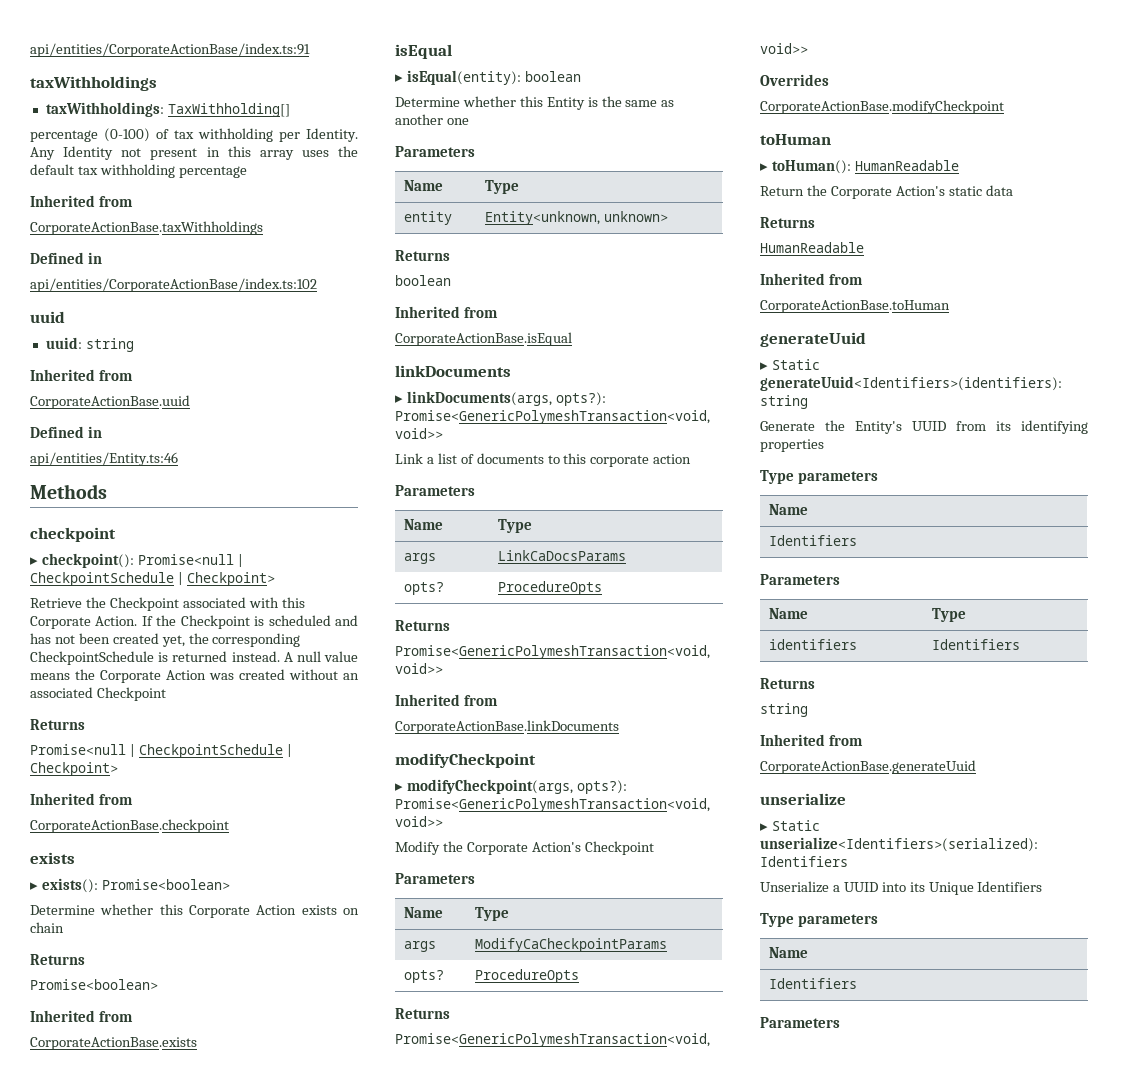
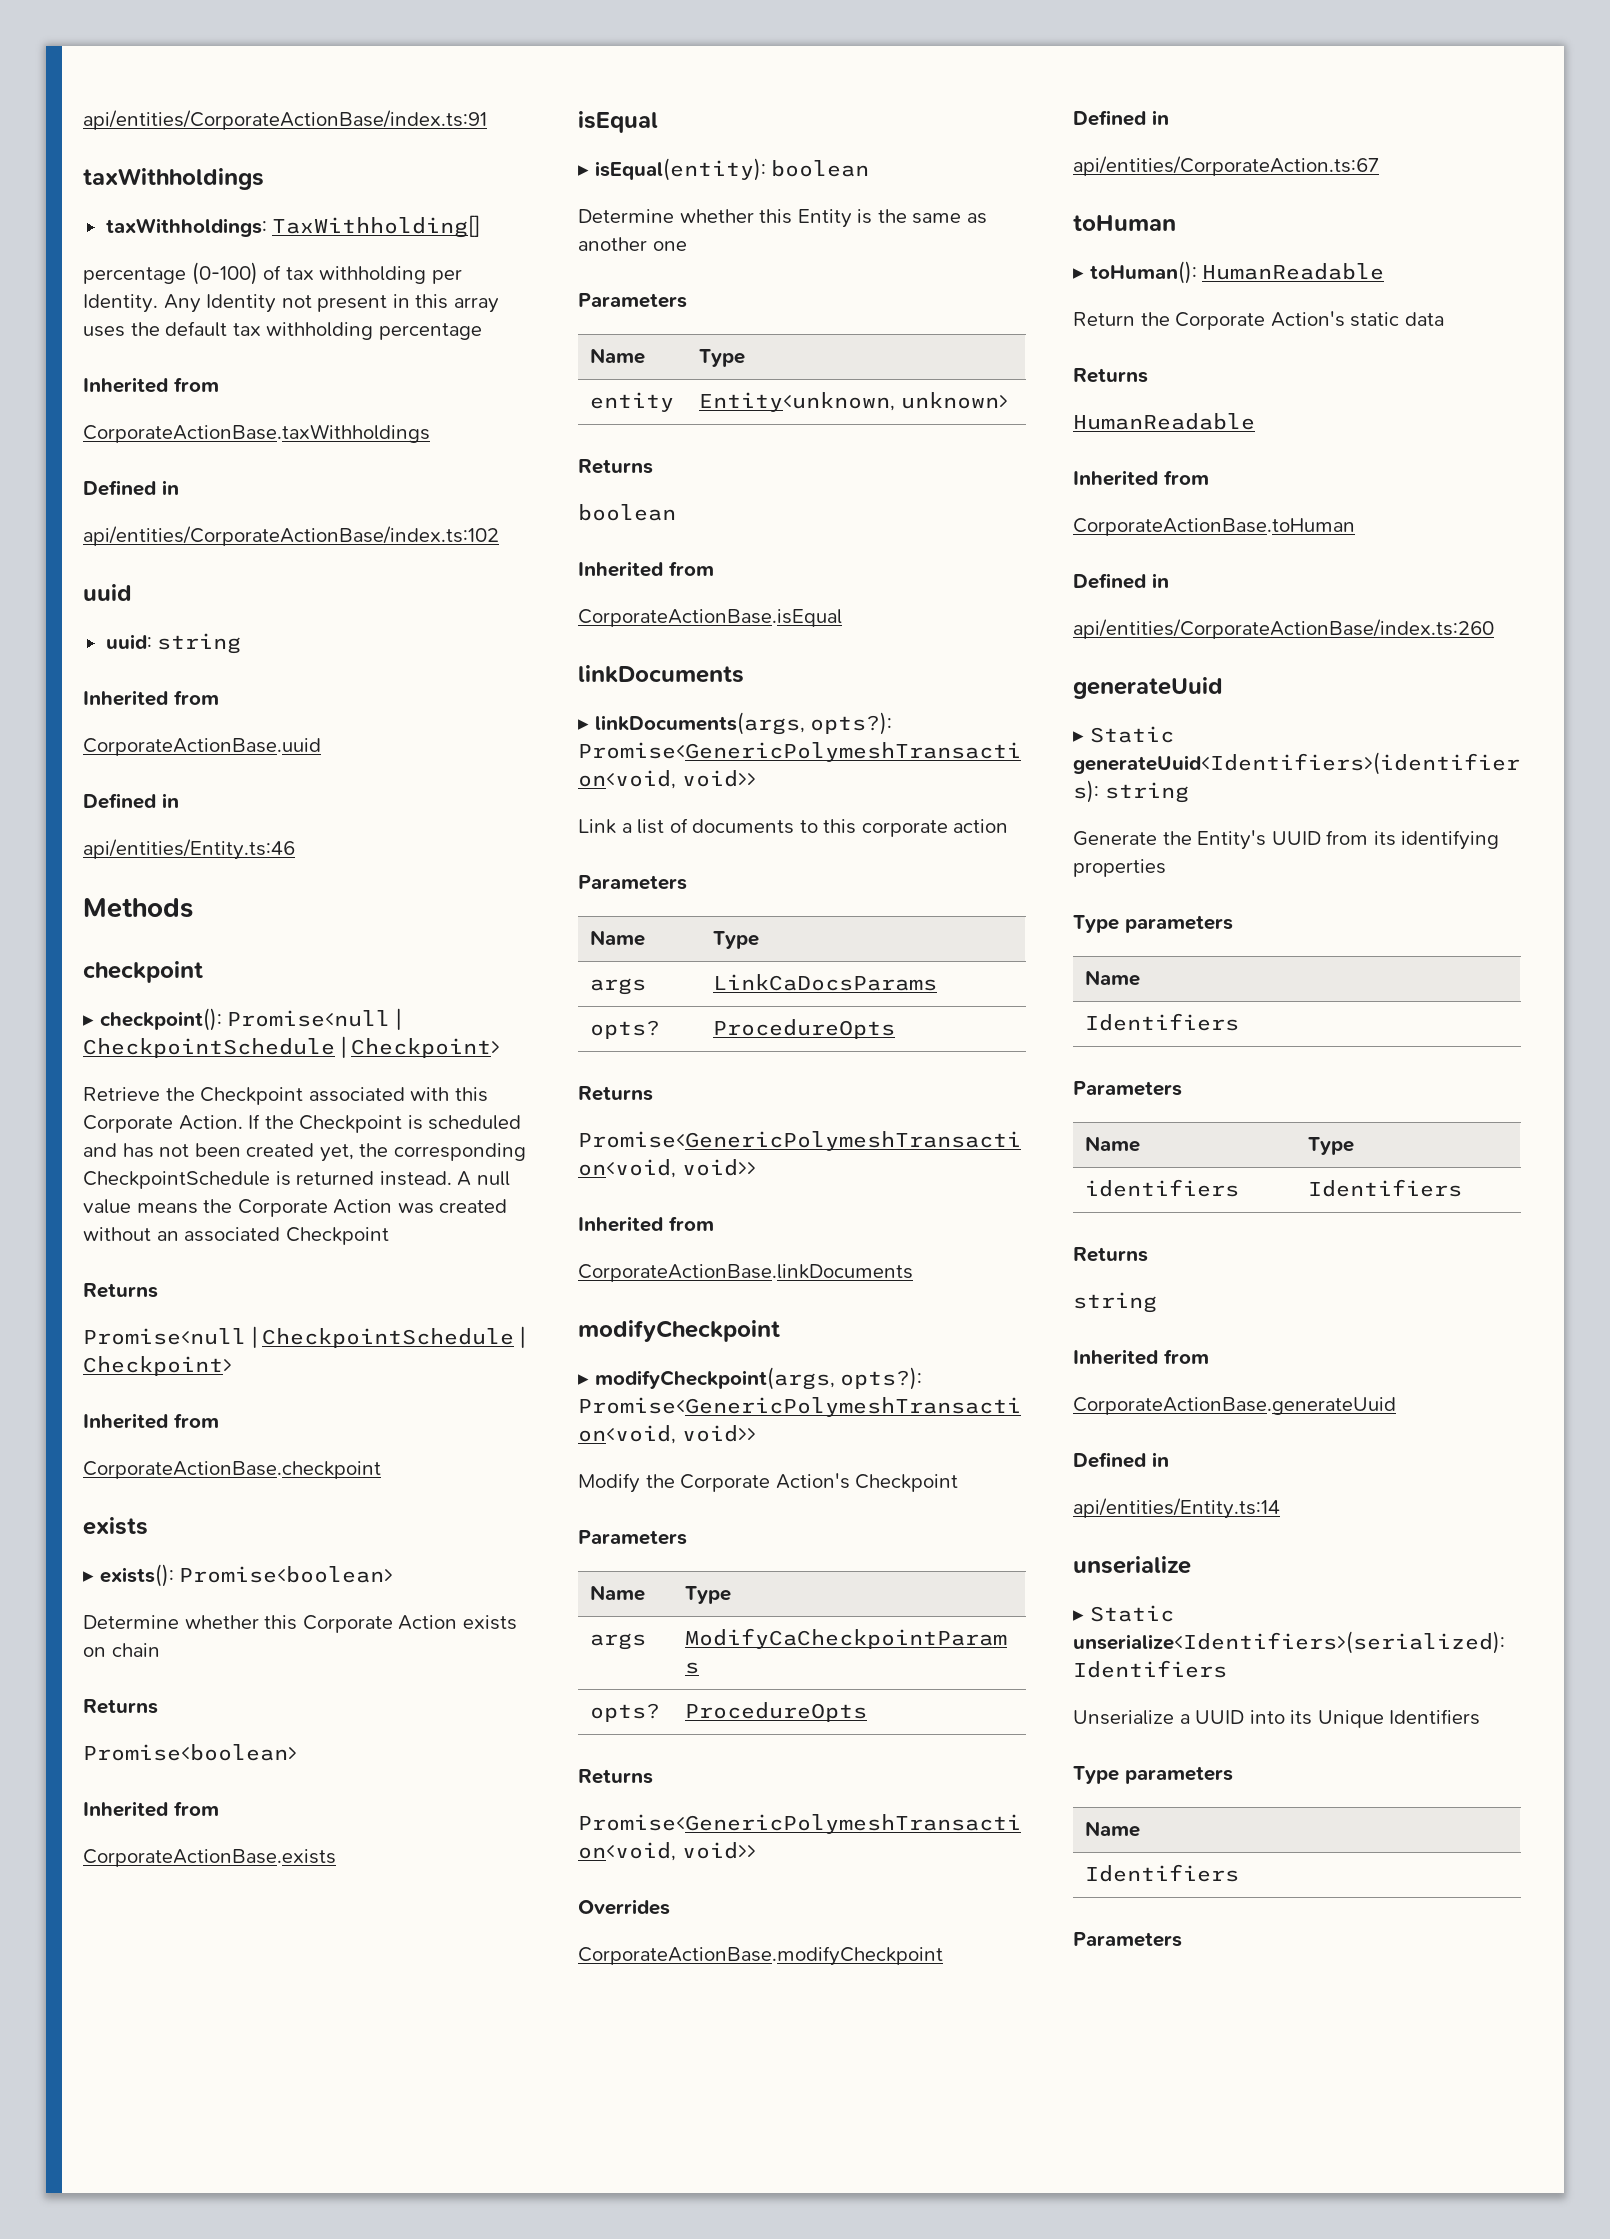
(1004, 107) none -> [1073,110,1169,126] [1073,156,1379,176] // Defined in // api/entities/CorporateAction.ts:67
(950, 306) none -> [1073,573,1169,589] [1073,619,1494,639] // Defined in // api/entities/CorporateActionBase/index.ts:260
(976, 767) none -> [1073,1452,1169,1468] [1073,1498,1280,1519] // Defined in // api/entities/Entity.ts:14

